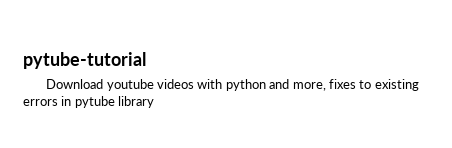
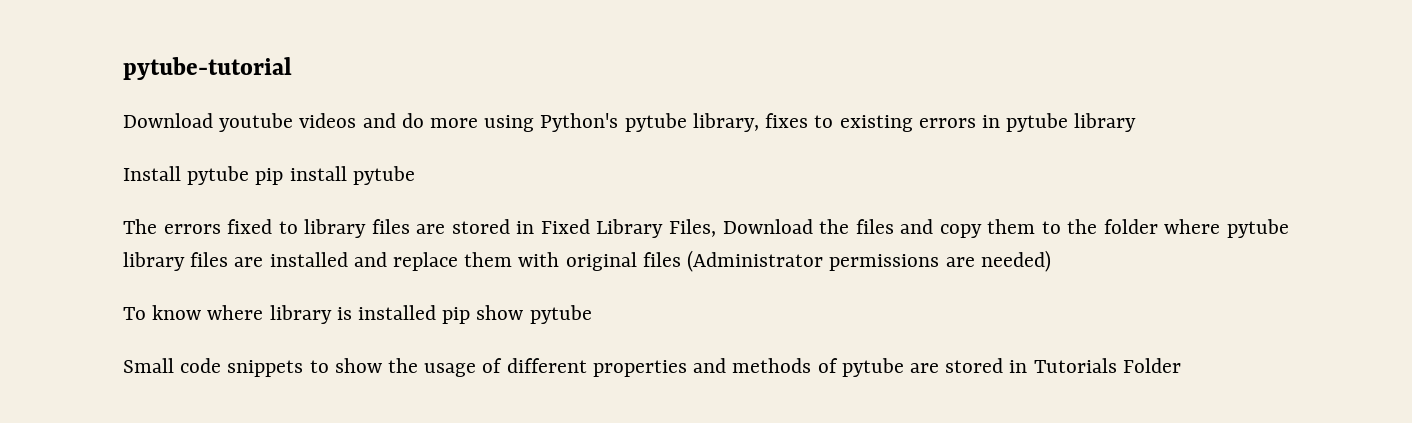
[197,79,326,91] with python and more, -> [362,113,759,132] and do more using Python's pytube library,
(155, 102) none -> [123,166,415,185] [123,219,1289,238] [123,250,1051,272] [123,305,592,324] [123,358,1181,377] // Install pytube pip install pytube // The errors fixed to library files are stored in Fixed Library Files, Download the files and copy them to the folder where pytube library files are installed and replace them with original files (Administrator permissions are needed) // To know where library is installed pip show pytube // Small code snippets to show the usage of different properties and methods of pytube are stored in Tutorials Folder

